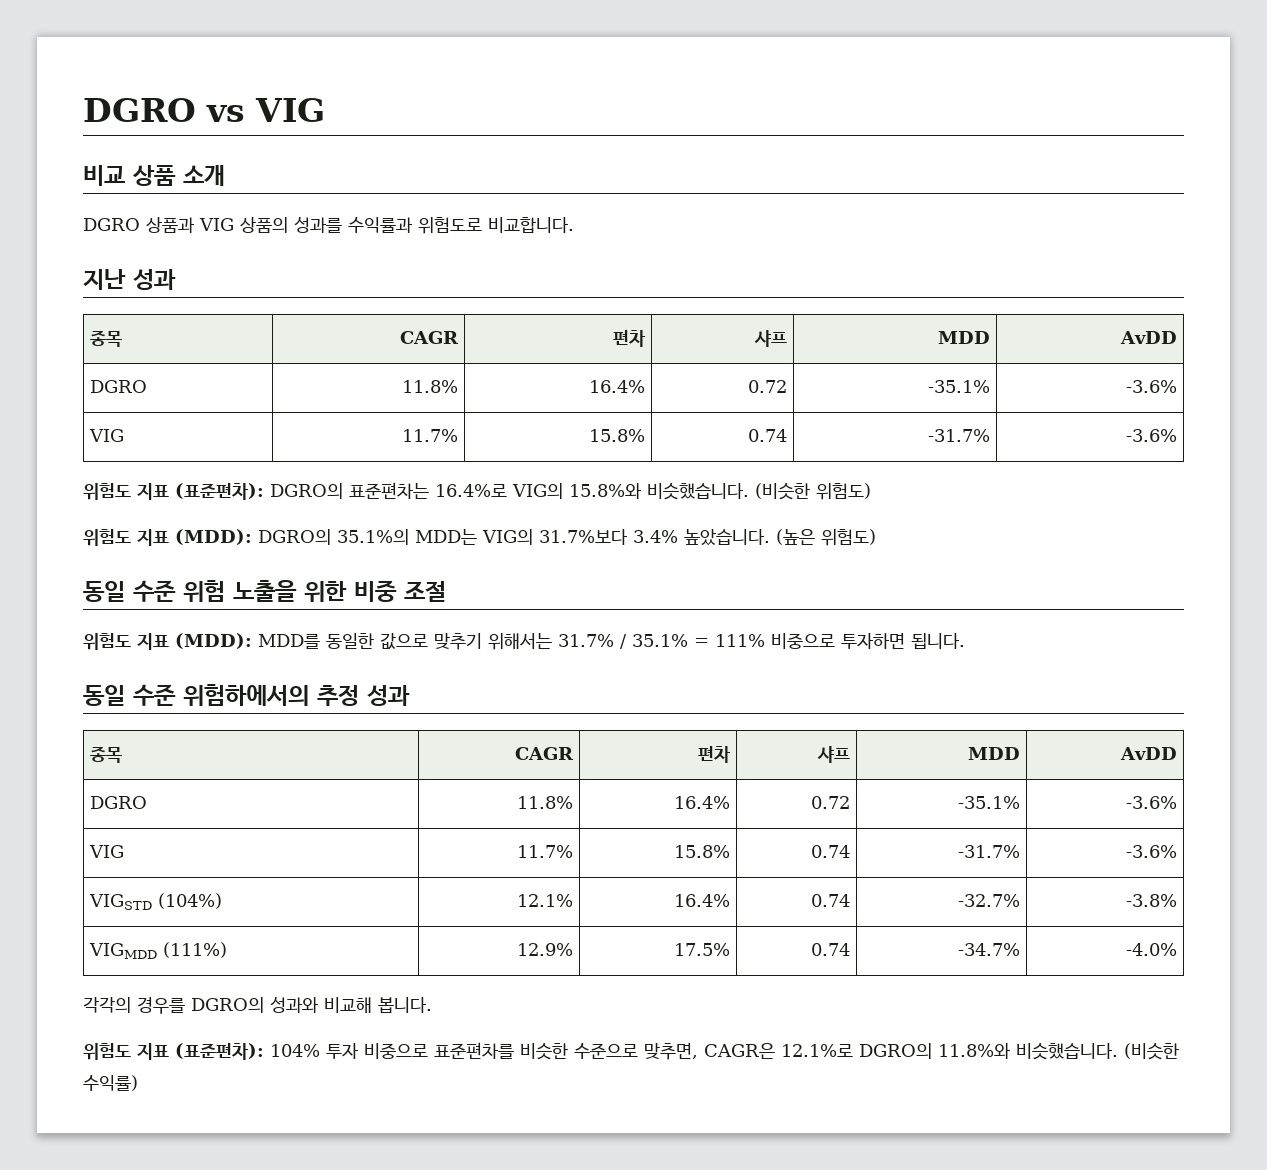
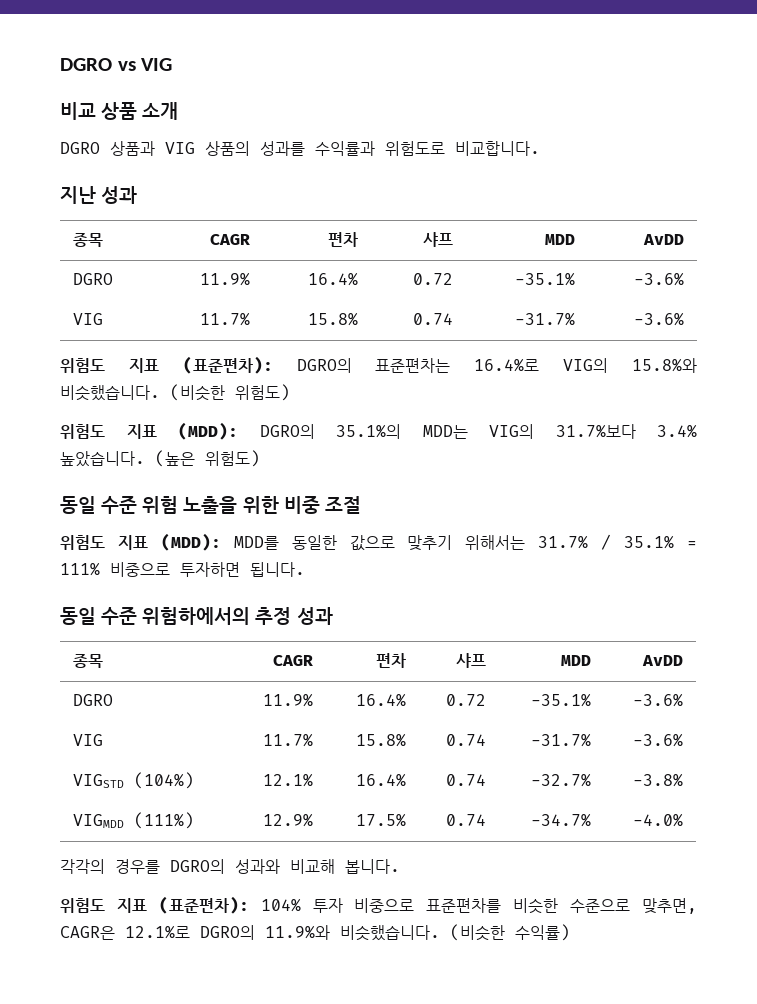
[401,380,458,393] 11.8% -> [200,272,251,286] 11.9%
[516,796,573,809] 11.8% -> [263,693,314,707] 11.9%
[938,1043,1011,1059] 11.8%와 -> [265,925,330,940] 11.9%와

